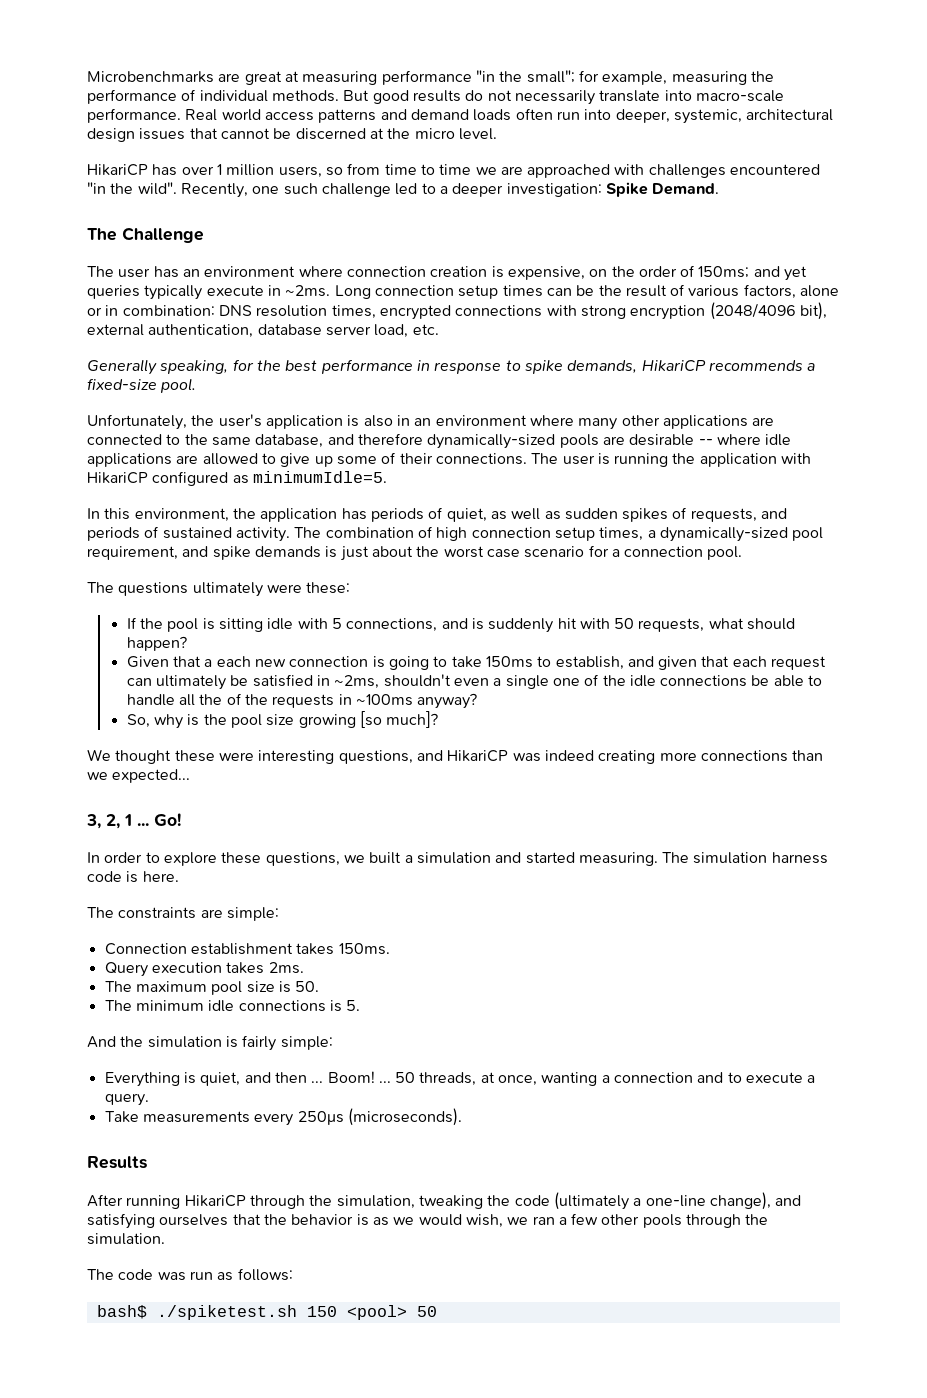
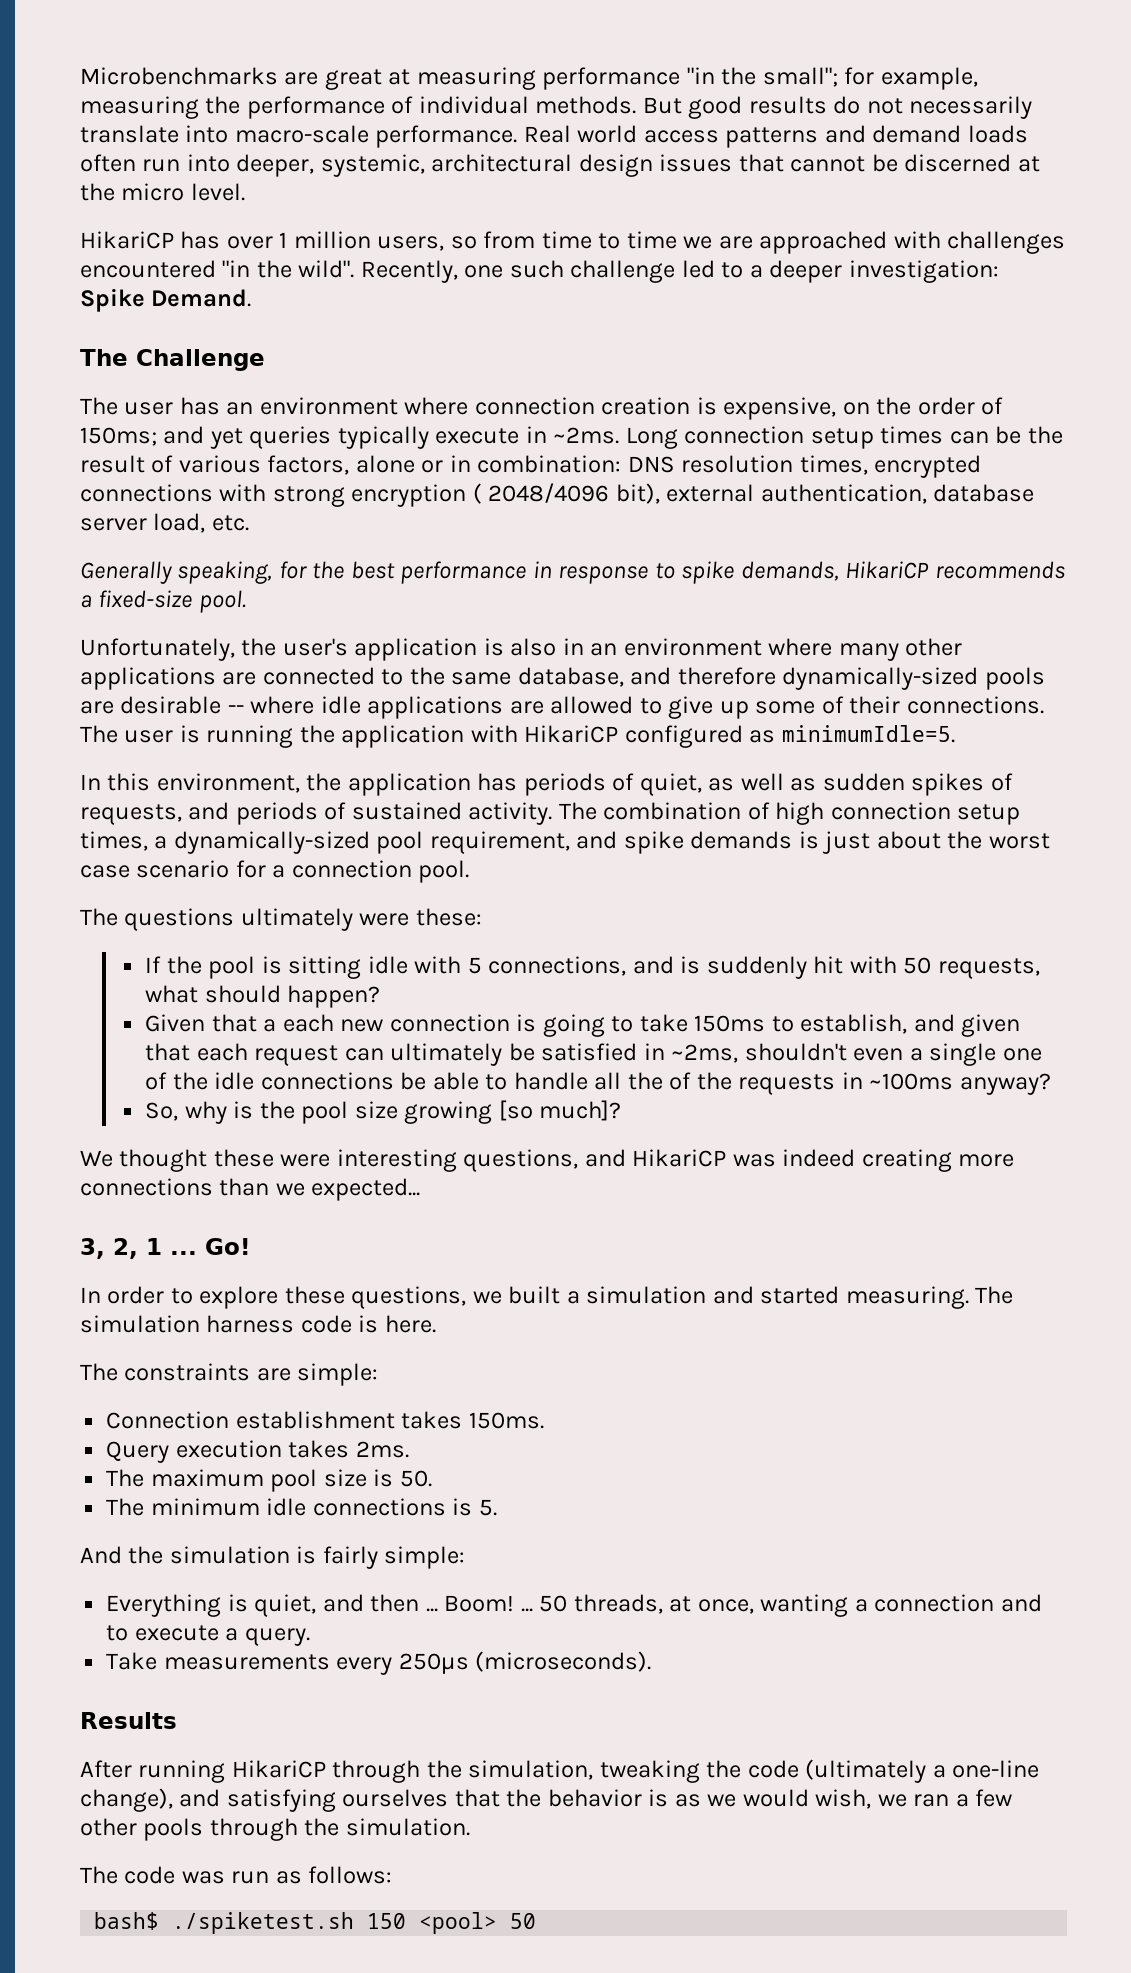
[709,302,796,320] (2048/4096 -> [472,483,610,504] ( 2048/4096

